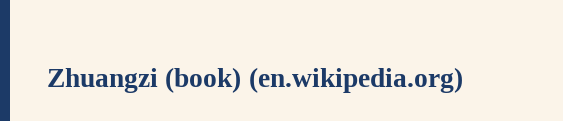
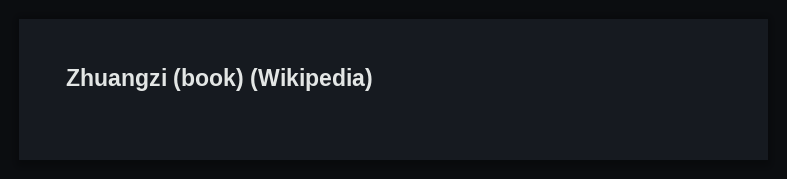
[248,67,463,93] (en.wikipedia.org) -> [250,68,374,91] (Wikipedia)

